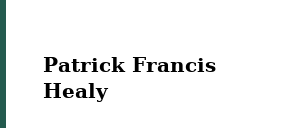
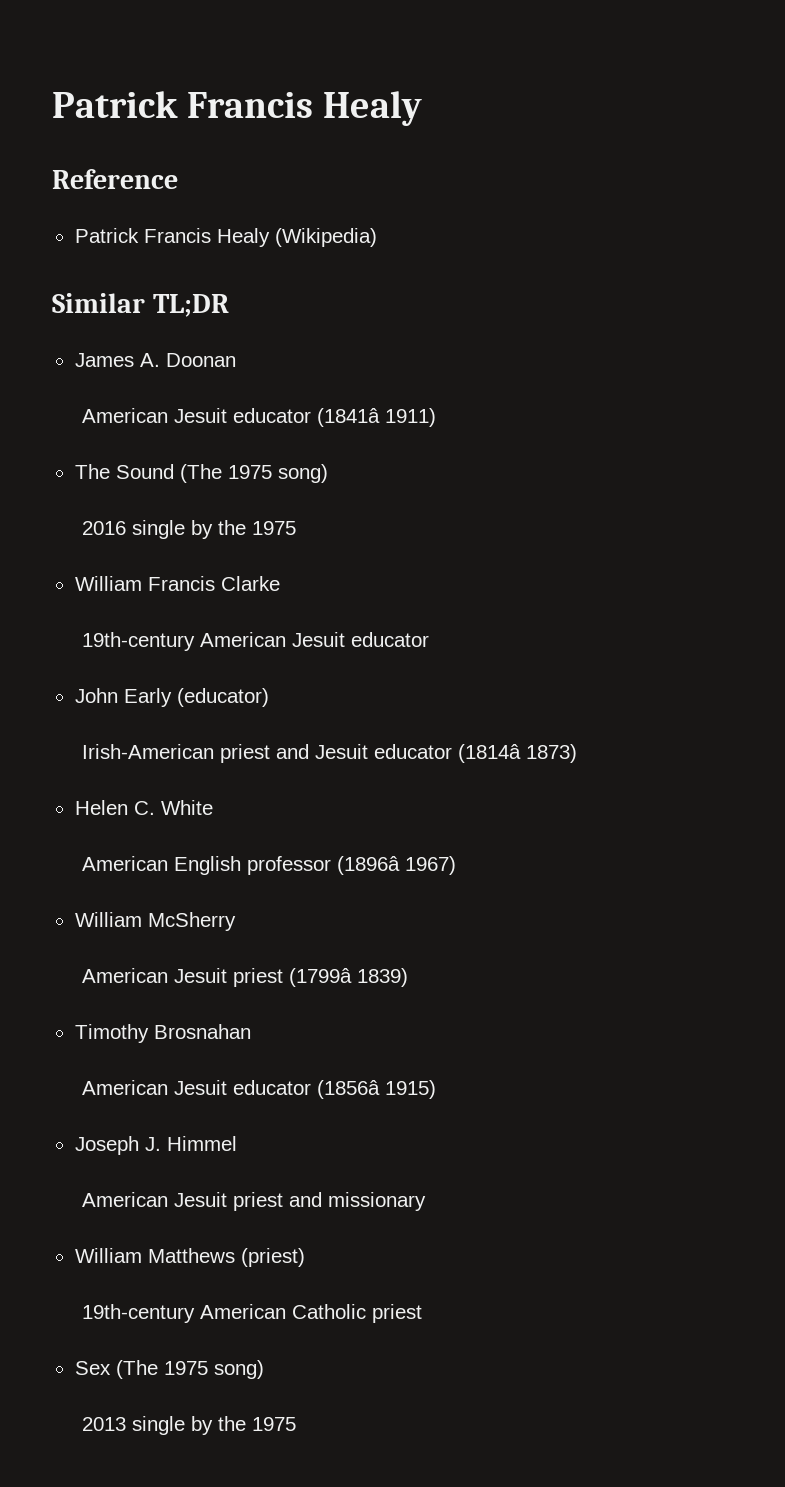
[43,57,216,72] [43,83,109,102] Patrick Francis Healy -> [52,91,423,126] [52,169,178,189] [74,228,377,247] [52,293,229,317] [74,353,236,367] [81,408,436,427] [74,464,328,483] [81,520,296,539] [74,576,280,591] [81,632,429,651] [74,688,269,707] [81,744,577,763] [74,800,213,815] [81,856,456,875] [74,912,236,931] [81,968,408,987] [74,1024,251,1043] [81,1080,436,1099] [74,1136,237,1155] [81,1192,426,1211] [74,1248,305,1267] [81,1304,422,1323] [74,1360,264,1379] [81,1416,296,1435] Patrick Francis Healy // Reference // Patrick Francis Healy (Wikipedia) // Similar TL;DR // James A. Doonan // American Jesuit educator (1841â 1911) // The Sound (The 1975 song) // 2016 single by the 1975 // William Francis Clarke // 19th-century American Jesuit educator // John Early (educator) // Irish-American priest and Jesuit educator (1814â 1873) // Helen C. White // American English professor (1896â 1967) // William McSherry // American Jesuit priest (1799â 1839) // Timothy Brosnahan // American Jesuit educator (1856â 1915) // Joseph J. Himmel // American Jesuit priest and missionary // William Matthews (priest) // 19th-century American Catholic priest // Sex (The 1975 song) // 2013 single by the 1975

